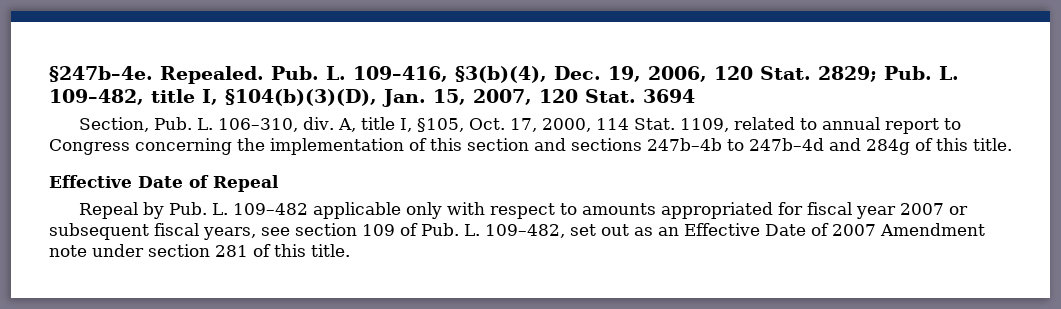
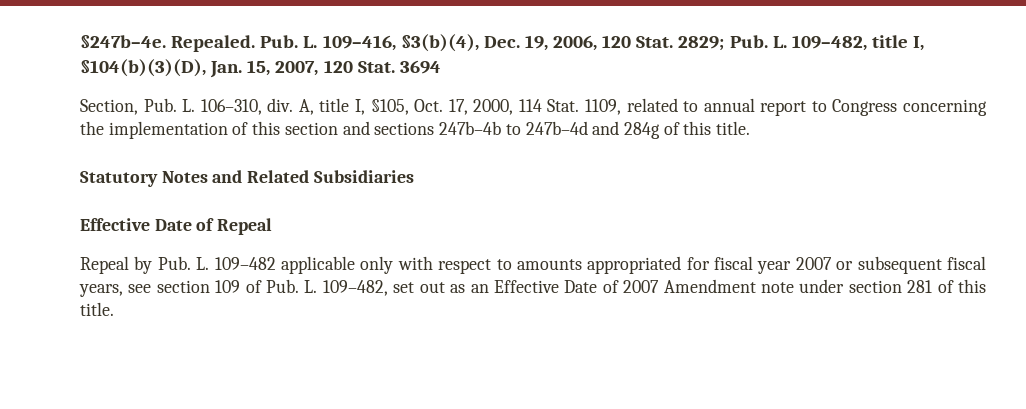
(1012, 144) none -> [80,170,414,187] // Statutory Notes and Related Subsidiaries

